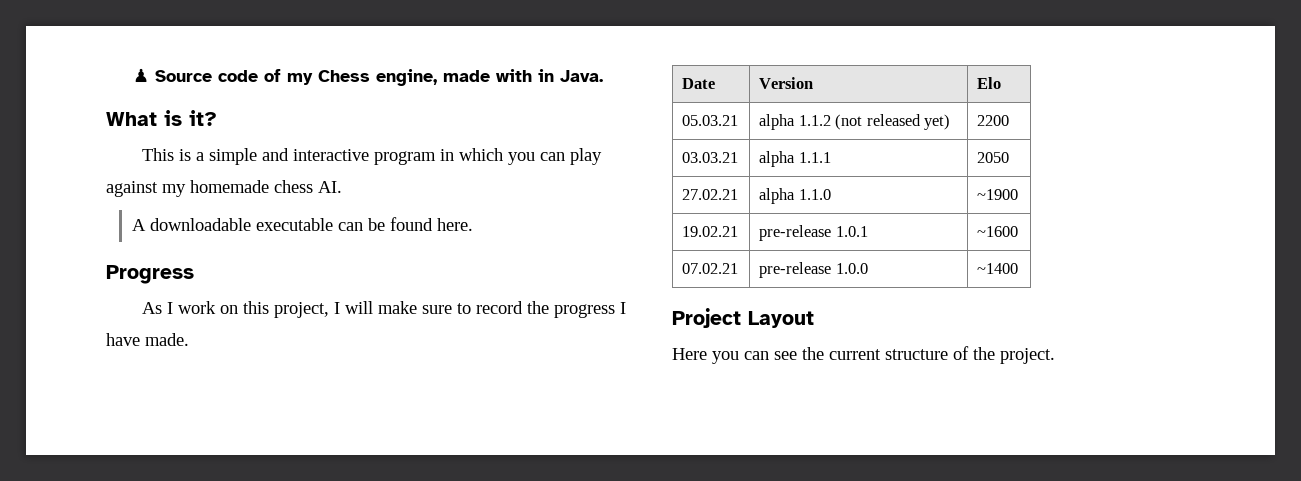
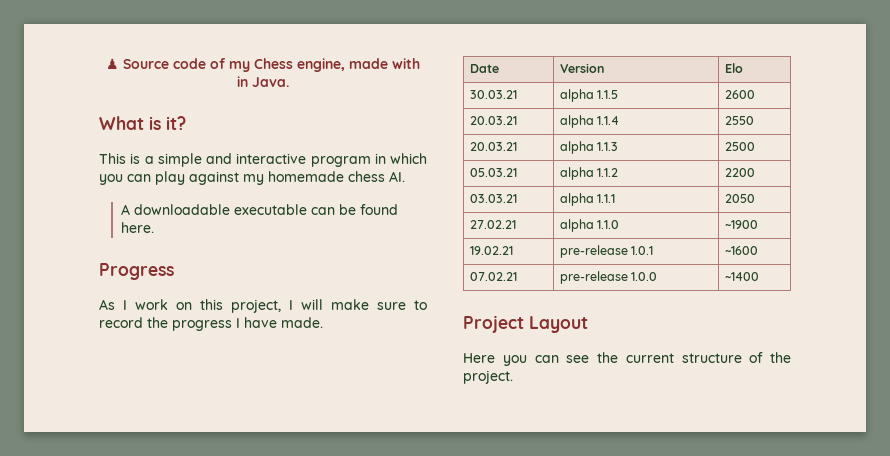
(1002, 83) none -> [470,90,518,99] [560,89,619,102] [725,90,756,99] [470,116,518,125] [560,115,620,128] [725,116,755,125] [470,142,518,151] [560,141,619,154] [725,142,756,151] // 30.03.21 | alpha 1.1.5 | 2600 // 20.03.21 | alpha 1.1.4 | 2550 // 20.03.21 | alpha 1.1.3 | 2500
[835,114,951,130] (not released yet) -> (619, 172) none

